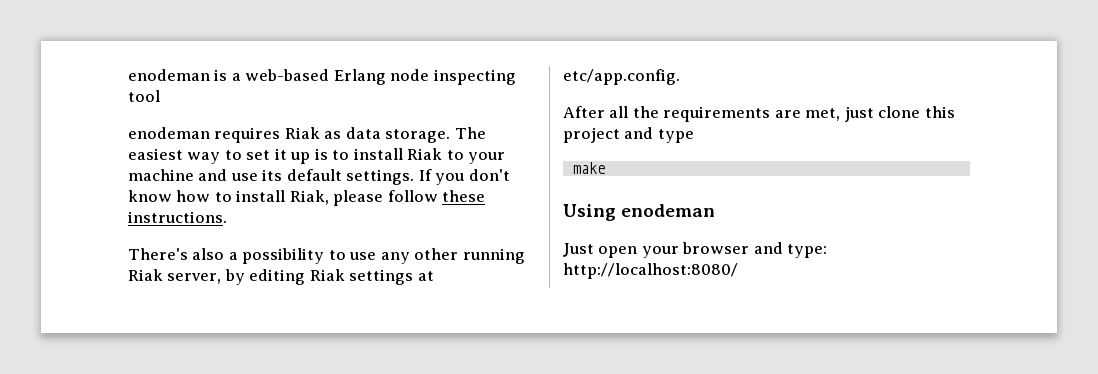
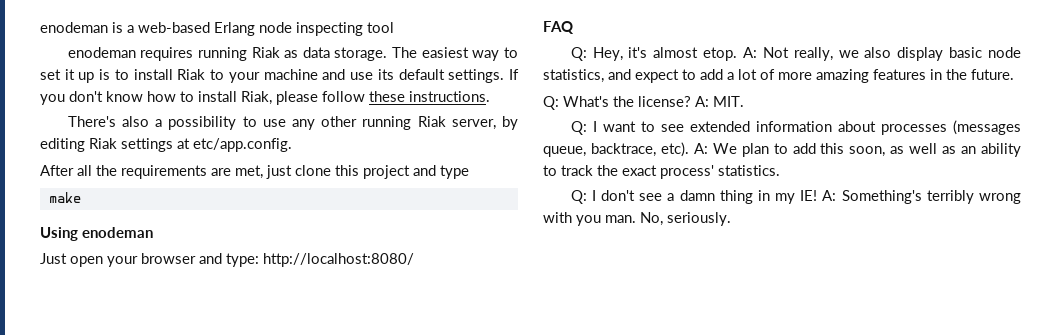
(281, 135) none -> [197,47,247,61] running
(738, 271) none -> [543,21,574,34] [570,47,1022,61] [543,69,1014,83] [543,96,744,110] [570,120,1021,135] [543,142,1021,157] [543,165,780,179] [570,190,1021,204] [543,212,731,226] // FAQ // Q: Hey, it's almost etop. A: Not really, we also display basic node statistics, and expect to add a lot of more amazing features in the future. // Q: What's the license? A: MIT. // Q: I want to see extended information about processes (messages queue, backtrace, etc). A: We plan to add this soon, as well as an ability to track the exact process' statistics. // Q: I don't see a damn thing in my IE! A: Something's terribly wrong with you man. No, seriously.

